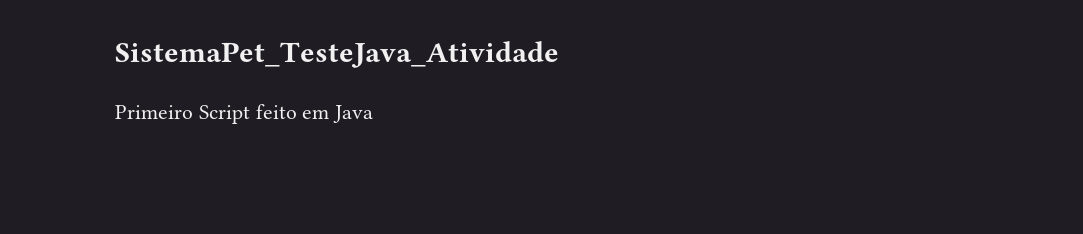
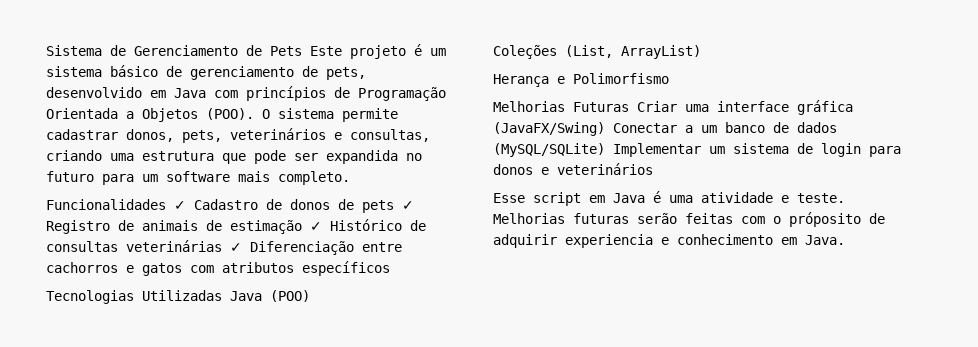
[115,41,559,68] [115,104,374,124] SistemaPet_TesteJava_Atividade // Primeiro Script feito em Java -> [46,44,446,59] [46,65,366,80] [46,86,446,101] [46,108,398,122] [46,128,430,143] [46,150,422,164] [46,171,350,185] [46,199,414,213] [46,219,426,234] [46,240,402,255] [46,261,390,276] [46,290,310,304] [493,45,701,59] [493,73,669,87] [493,100,853,115] [493,122,837,136] [493,143,901,157] [493,163,653,175] [493,191,845,206] [493,212,885,227] [493,234,845,248] Sistema de Gerenciamento de Pets Este projeto é um sistema básico de gerenciamento de pets, desenvolvido em Java com princípios de Programação Orientada a Objetos (POO). O sistema permite cadastrar donos, pets, veterinários e consultas, criando uma estrutura que pode ser expandida no futuro para um software mais completo. // Funcionalidades ✓ Cadastro de donos de pets ✓ Registro de animais de estimação ✓ Histórico de consultas veterinárias ✓ Diferenciação entre cachorros e gatos com atributos específicos // Tecnologias Utilizadas Java (POO) // Coleções (List, ArrayList) // Herança e Polimorfismo // Melhorias Futuras Criar uma interface gráfica (JavaFX/Swing) Conectar a um banco de dados (MySQL/SQLite) Implementar um sistema de login para donos e veterinários // Esse script em Java é uma atividade e teste. Melhorias futuras serão feitas com o próposito de adquirir experiencia e conhecimento em Java.

